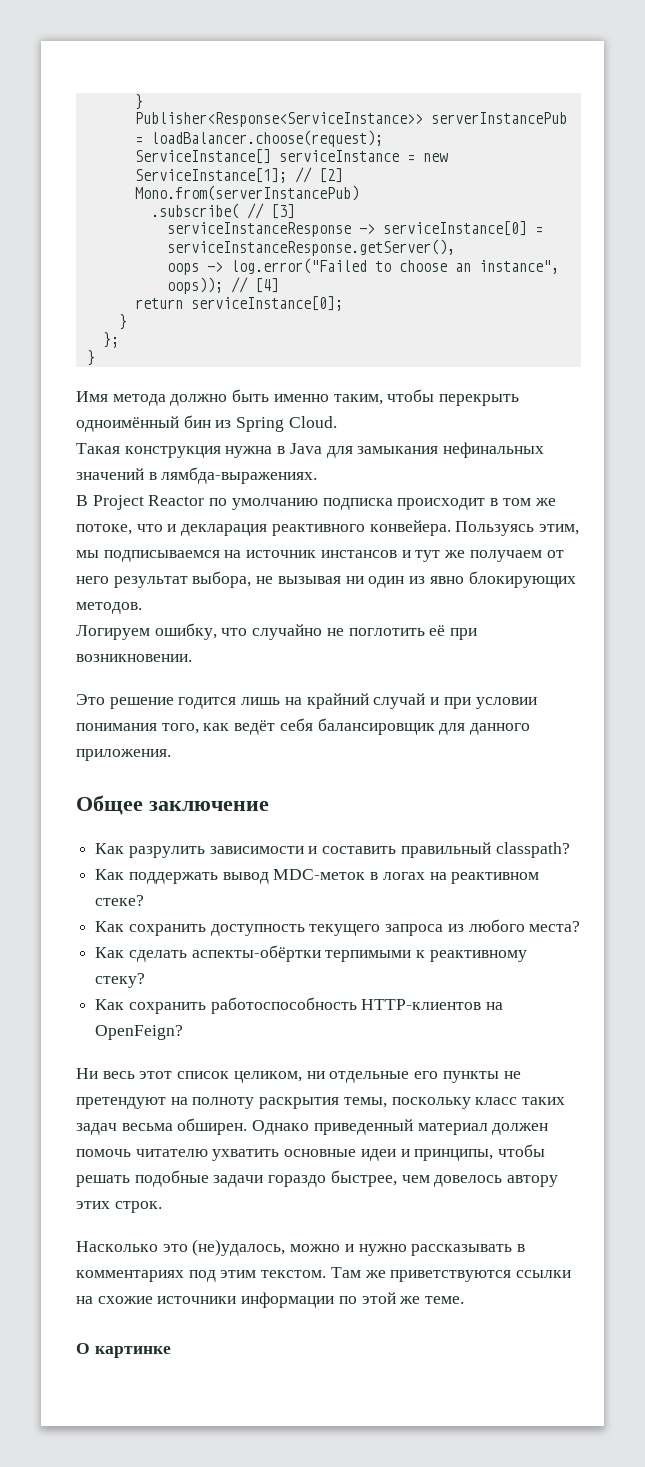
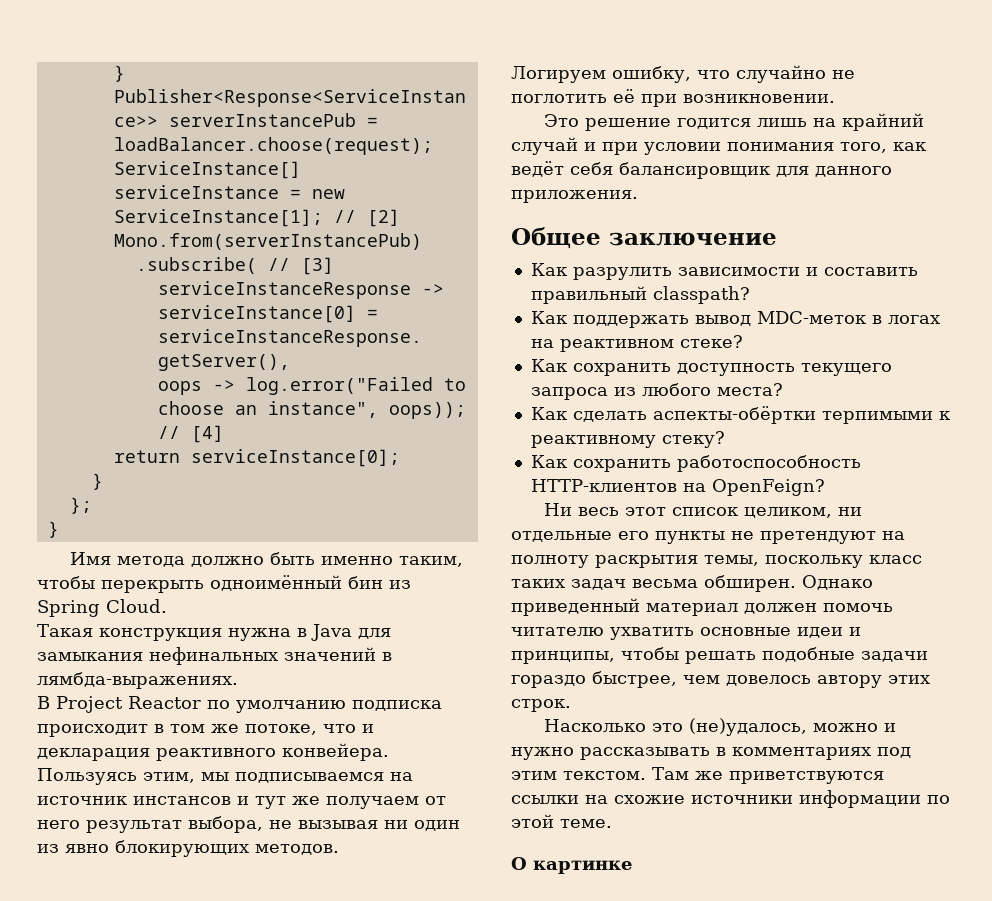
[399,1296,421,1304] же -> (554, 821) none

